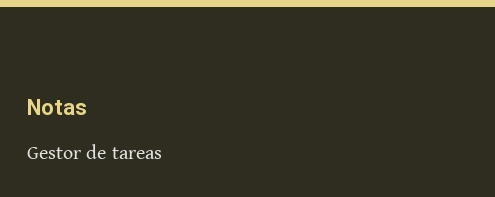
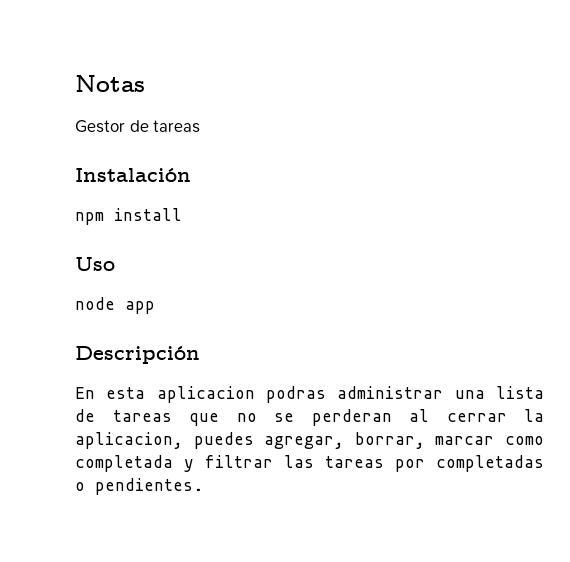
(162, 153) none -> [75,168,191,182] [75,208,182,225] [75,257,115,271] [75,297,155,314] [75,346,200,364] [75,386,544,403] [75,409,544,426] [75,432,544,449] [75,455,544,472] [75,478,203,495] // Instalación // npm install // Uso // node app // Descripción // En esta aplicacion podras administrar una lista de tareas que no se perderan al cerrar la aplicacion, puedes agregar, borrar, marcar como completada y filtrar las tareas por completadas o pendientes.

